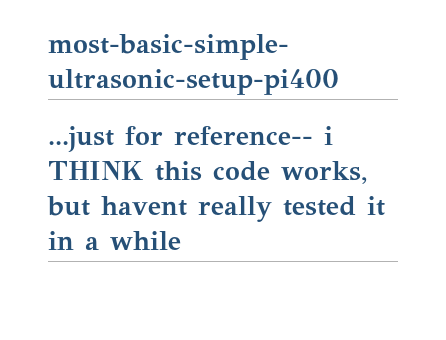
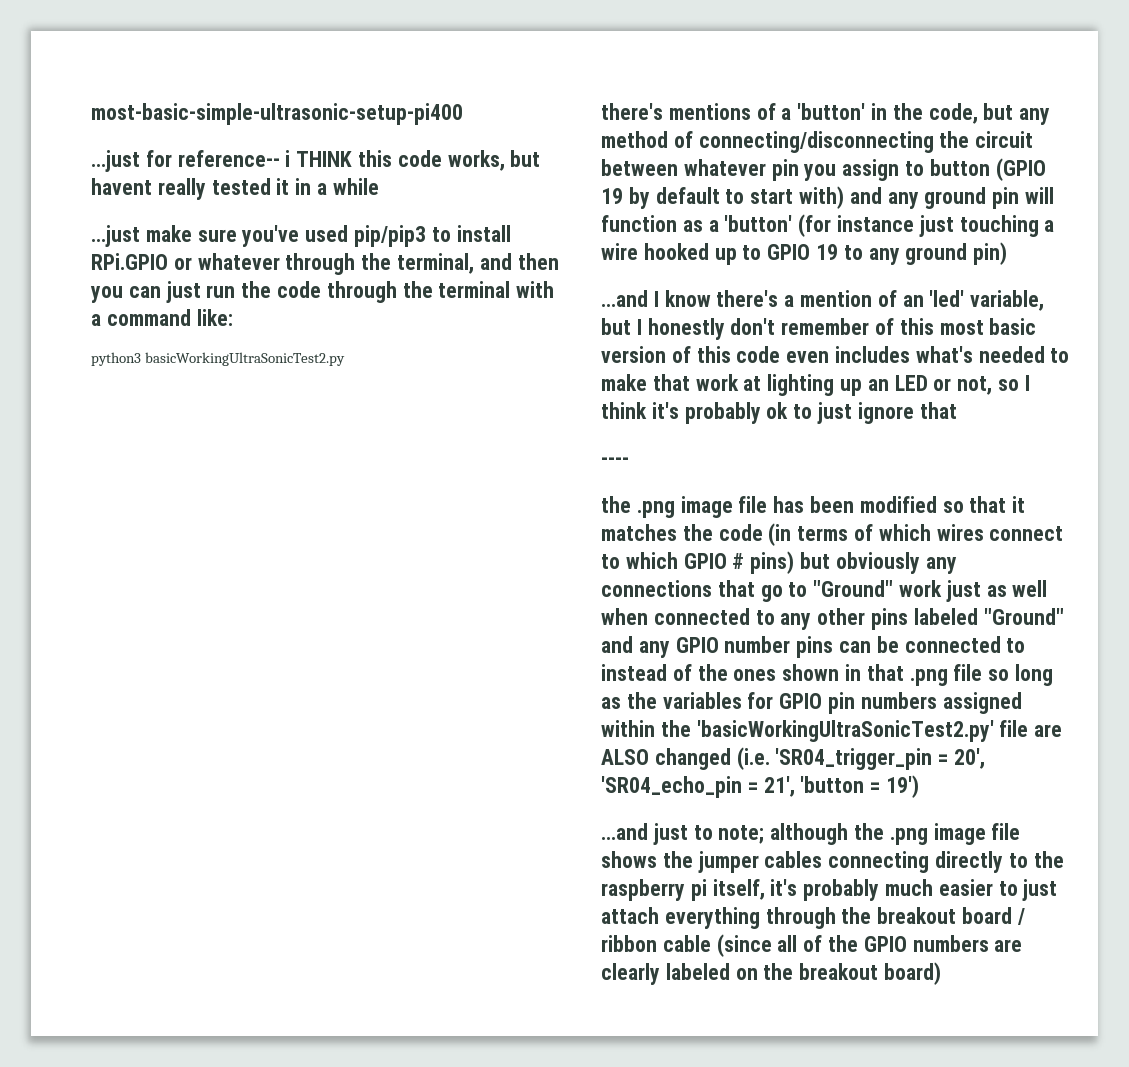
(181, 240) none -> [91,225,511,247] [91,253,559,275] [90,281,555,303] [91,309,233,326] [91,352,345,366] [601,103,1051,125] [601,131,1034,153] [601,158,1046,181] [601,186,1055,209] [601,214,1055,237] [601,242,1008,265] [601,290,1045,311] [601,318,1037,340] [601,346,1070,363] [601,374,1030,396] [601,402,957,424] [601,457,629,466] [601,496,1026,518] [601,523,1064,546] [601,551,957,574] [601,580,1048,602] [601,608,1064,630] [601,636,1026,658] [601,664,1054,686] [601,692,1022,714] [601,720,1063,742] [601,747,986,770] [601,775,920,798] [601,823,1021,845] [601,851,1064,873] [601,879,1058,901] [601,907,1025,929] [601,934,1023,957] [601,962,942,985] // ...just make sure you've used pip/pip3 to install RPi.GPIO or whatever through the terminal, and then you can just run the code through the terminal with a command like: // python3 basicWorkingUltraSonicTest2.py // there's mentions of a 'button' in the code, but any method of connecting/disconnecting the circuit between whatever pin you assign to button (GPIO 19 by default to start with) and any ground pin will function as a 'button' (for instance just touching a wire hooked up to GPIO 19 to any ground pin) // ...and I know there's a mention of an 'led' variable, but I honestly don't remember of this most basic version of this code even includes what's needed to make that work at lighting up an LED or not, so I think it's probably ok to just ignore that // ---- // the .png image file has been modified so that it matches the code (in terms of which wires connect to which GPIO # pins) but obviously any connections that go to "Ground" work just as well when connected to any other pins labeled "Ground" and any GPIO number pins can be connected to instead of the ones shown in that .png file so long as the variables for GPIO pin numbers assigned within the 'basicWorkingUltraSonicTest2.py' file are ALSO changed (i.e. 'SR04_trigger_pin = 20', 'SR04_echo_pin = 21', 'button = 19') // ...and just to note; although the .png image file shows the jumper cables connecting directly to the raspberry pi itself, it's probably much easier to just attach everything through the breakout board / ribbon cable (since all of the GPIO numbers are clearly labeled on the breakout board)

